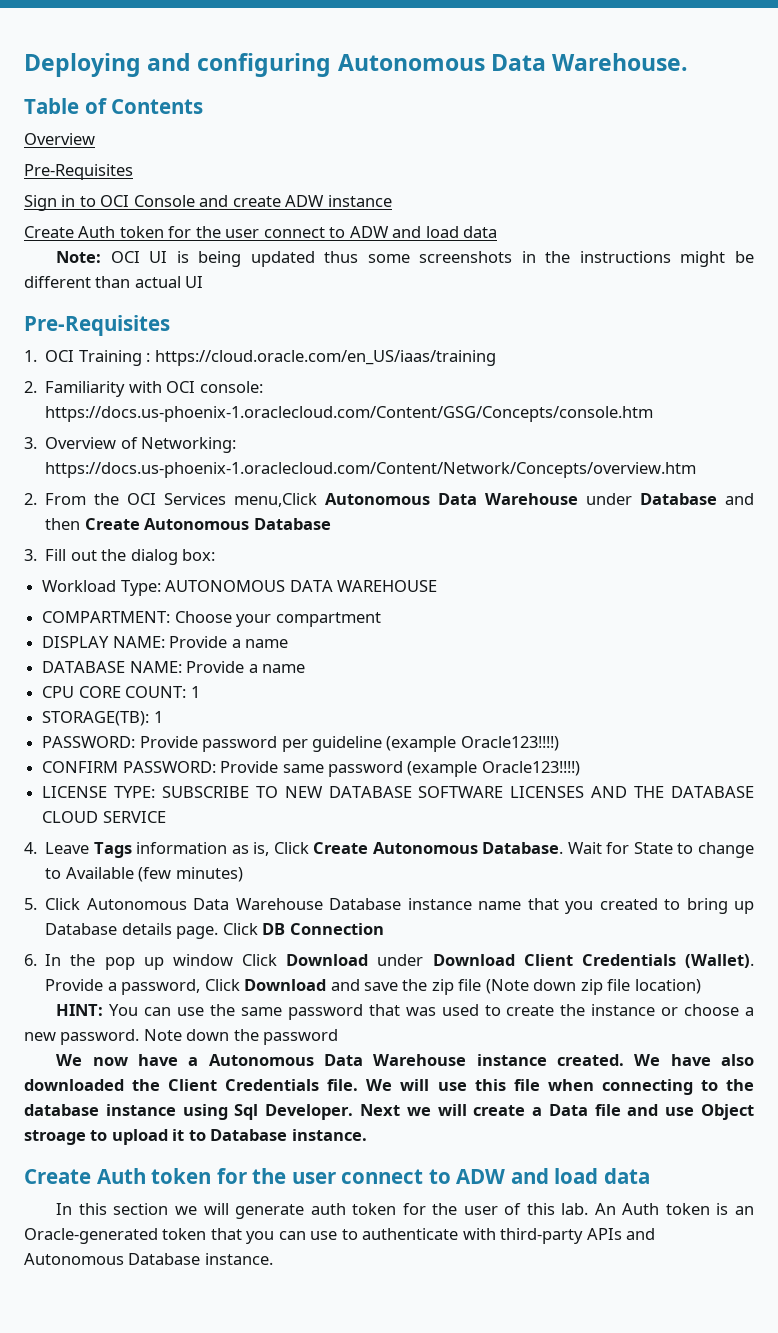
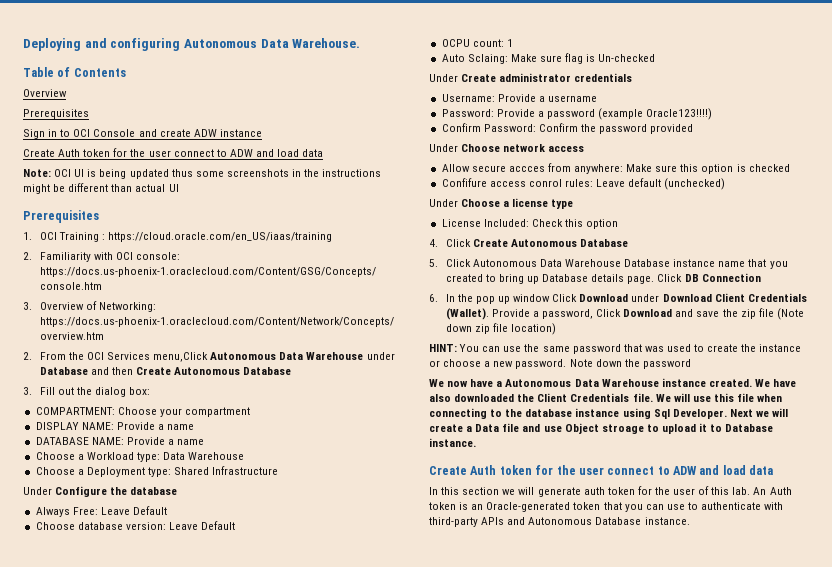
[24,164,133,180] Pre-Requisites -> [23,109,89,119] Prerequisites
[24,315,170,336] Pre-Requisites -> [23,210,99,223] Prerequisites
[42,580,437,596] // Workload Type: AUTONOMOUS DATA WAREHOUSE -> (151, 391) none
[42,686,200,698] [42,711,163,726] [42,736,559,752] [42,761,580,777] [42,786,754,798] [42,811,166,823] [24,842,754,858] [45,867,243,882] CPU CORE COUNT: 1 // STORAGE(TB): 1 // PASSWORD: Provide password per guideline (example Oracle123!!!!) // CONFIRM PASSWORD: Provide same password (example Oracle123!!!!) // LICENSE TYPE: SUBSCRIBE TO NEW DATABASE SOFTWARE LICENSES AND THE DATABASE CLOUD SERVICE // 4. Leave Tags information as is, Click Create Autonomous Database. Wait for State to change to Available (few minutes) -> [35,452,245,462] [35,466,279,477] [23,486,178,497] [35,506,167,517] [35,521,236,530] [441,39,513,47] [441,53,656,64] [429,73,633,82] [441,94,597,102] [441,108,713,120] [441,123,694,134] [429,144,585,152] [441,163,790,174] [441,178,726,190] [429,198,574,209] [441,219,619,229] [429,239,628,247] Choose a Workload type: Data Warehouse // Choose a Deployment type: Shared Infrastructure // Under Configure the database // Always Free: Leave Default // Choose database version: Leave Default // OCPU count: 1 // Auto Sclaing: Make sure flag is Un-checked // Under Create administrator credentials // Username: Provide a username // Password: Provide a password (example Oracle123!!!!) // Confirm Password: Confirm the password provided // Under Choose network access // Allow secure accces from anywhere: Make sure this option is checked // Confifure access conrol rules: Leave default (unchecked) // Under Choose a license type // License Included: Check this option // 4. Click Create Autonomous Database

